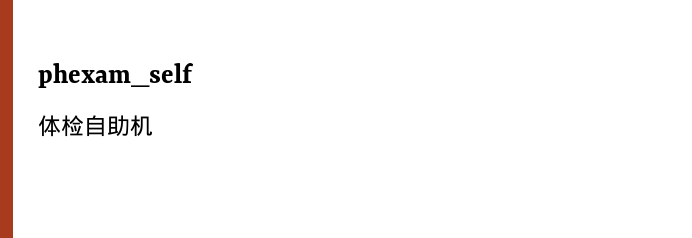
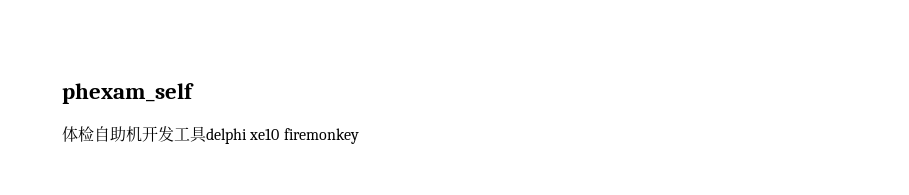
(153, 126) none -> [142,126,359,144] 开发工具delphi xe10 firemonkey

